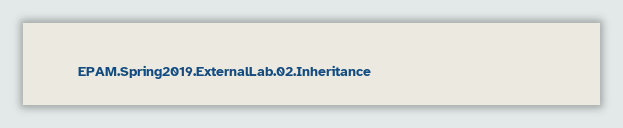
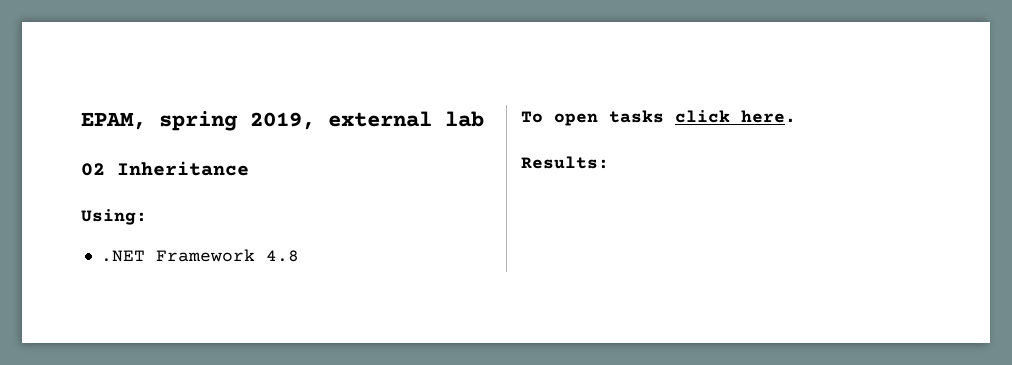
[78,65,371,79] EPAM.Spring2019.ExternalLab.02.Inheritance -> [81,111,484,131] [81,161,249,176] [81,209,147,225] [100,249,299,262] [521,110,796,126] [521,156,609,169] EPAM, spring 2019, external lab // 02 Inheritance // Using: // .NET Framework 4.8 // To open tasks click here. // Results:

